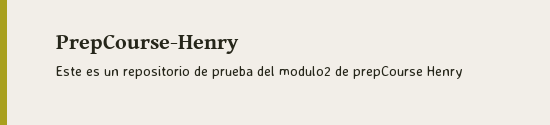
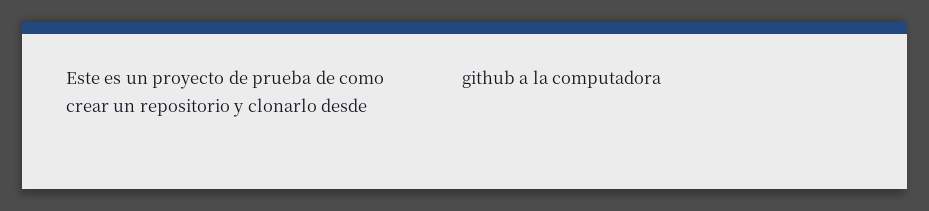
[56,34,239,54] PrepCourse-Henry // -> (66, 78) none
[123,66,190,79] repositorio -> [152,72,225,89] proyecto
[257,66,463,79] del modulo2 de prepCourse Henry -> [315,70,385,84] [66,98,368,117] [462,70,663,88] de como crear un repositorio y clonarlo desde github a la computadora

